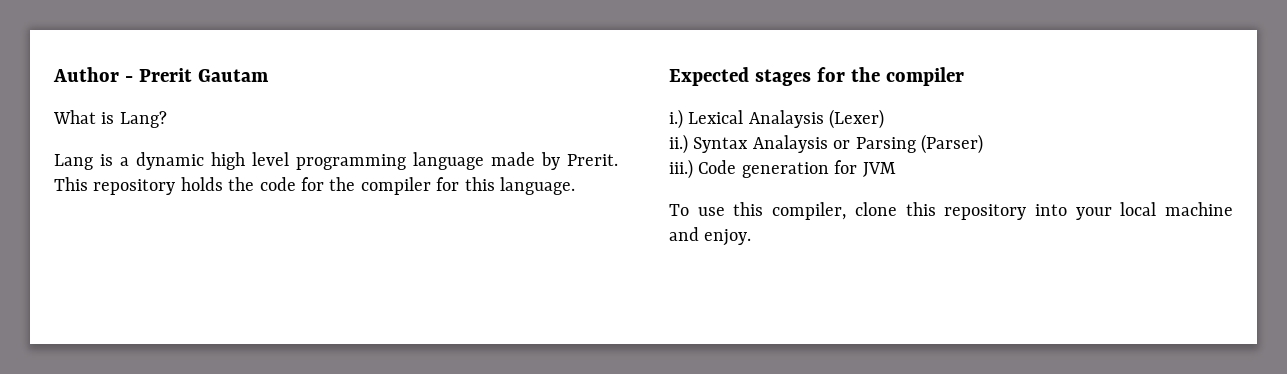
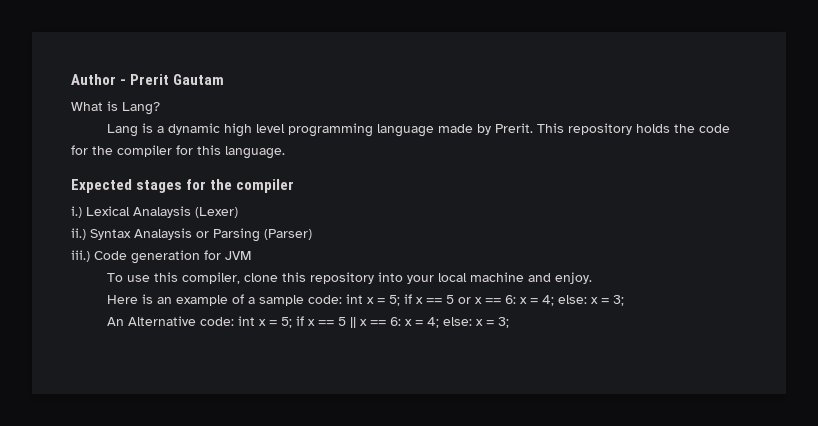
(752, 237) none -> [107,294,625,306] [107,316,510,328] // Here is an example of a sample code: int x = 5; if x == 5 or x == 6: x = 4; else: x = 3; // An Alternative code: int x = 5; if x == 5 || x == 6: x = 4; else: x = 3;

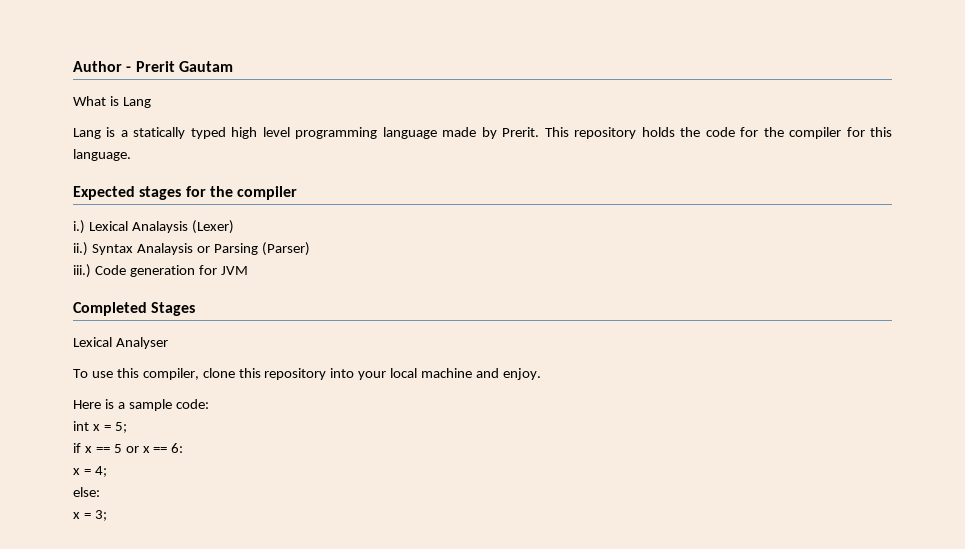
[122,102,160,115] Lang? -> [122,97,151,108] Lang
[168,123,221,135] dynamic -> [133,127,226,139] statically typed
(251, 255) none -> [73,302,196,316] [73,337,168,349] // Completed Stages // Lexical Analyser
[157,294,245,306] an example of -> (114, 404) none
[346,294,401,306] int x = 5; -> [73,421,127,433] // int x = 5; //
[520,295,625,306] [107,316,510,328] x = 4; else: x = 3; // An Alternative code: int x = 5; if x == 5 || x == 6: x = 4; else: x = 3; -> [73,466,107,477] [73,487,100,497] [73,510,107,521] // x = 4; // else: // x = 3;

